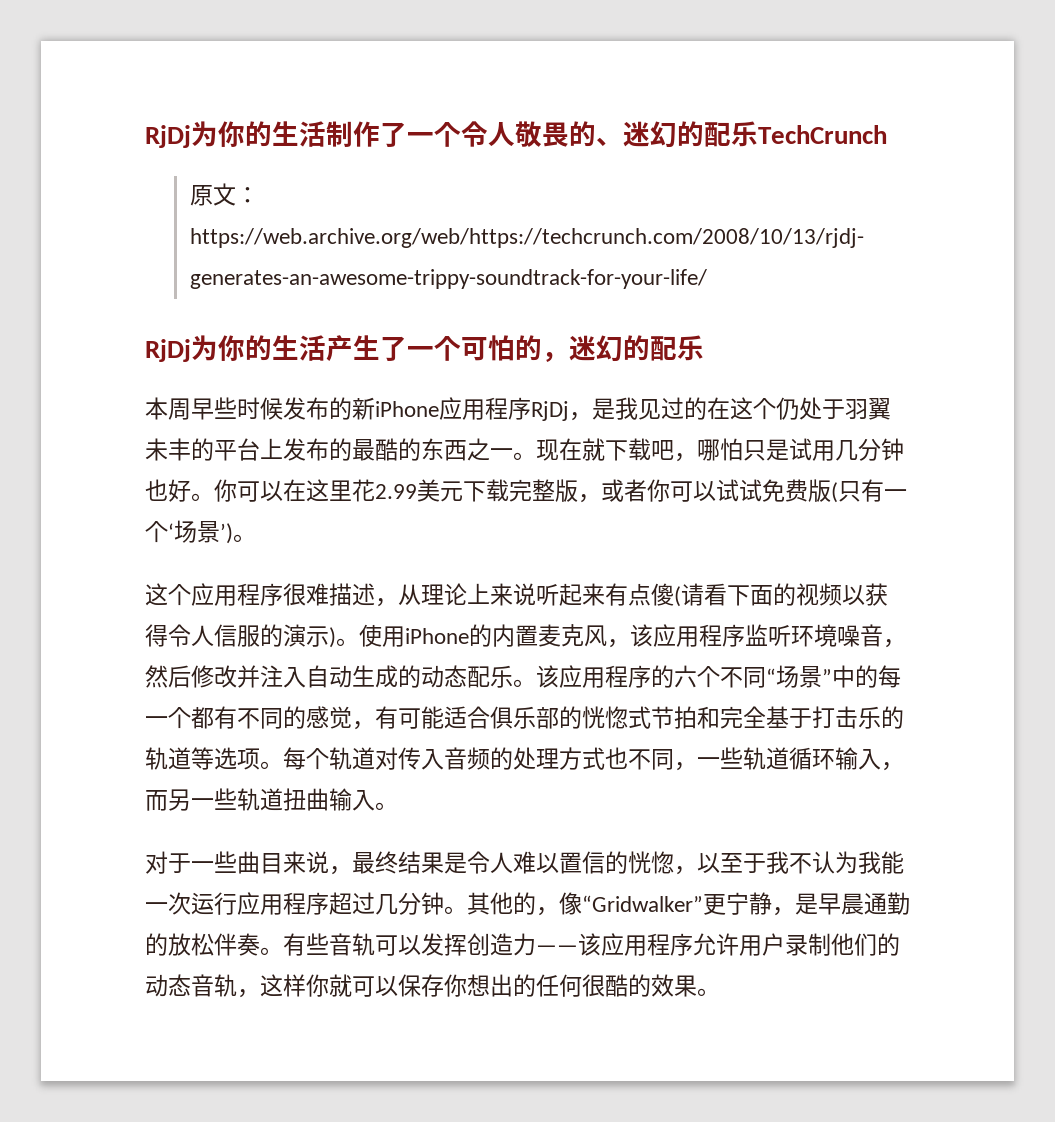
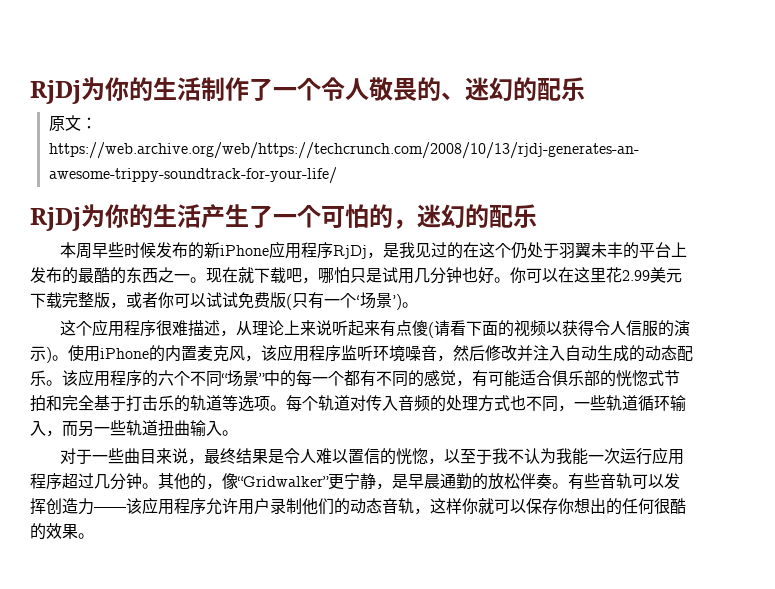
[758,125,887,144] TechCrunch -> (585, 89) none

